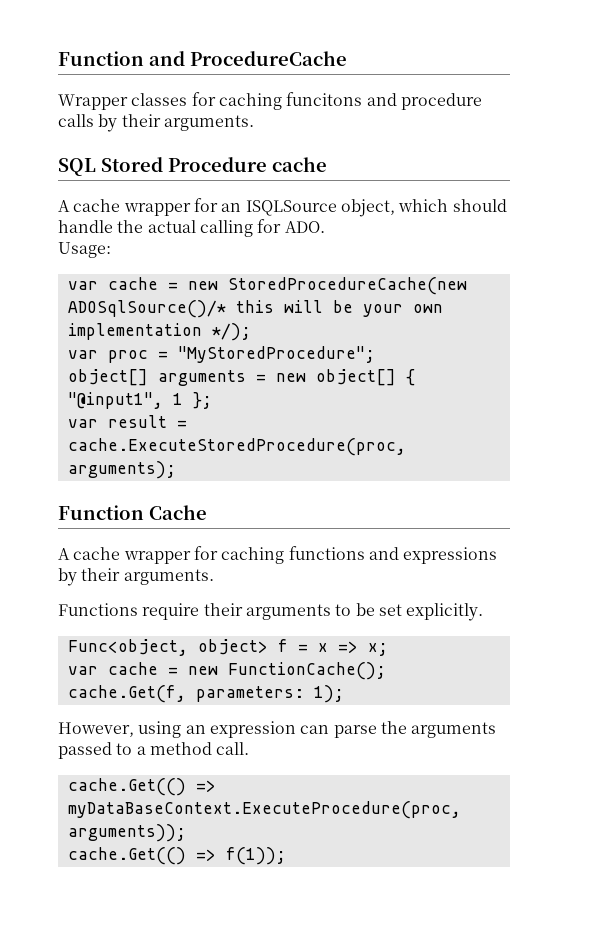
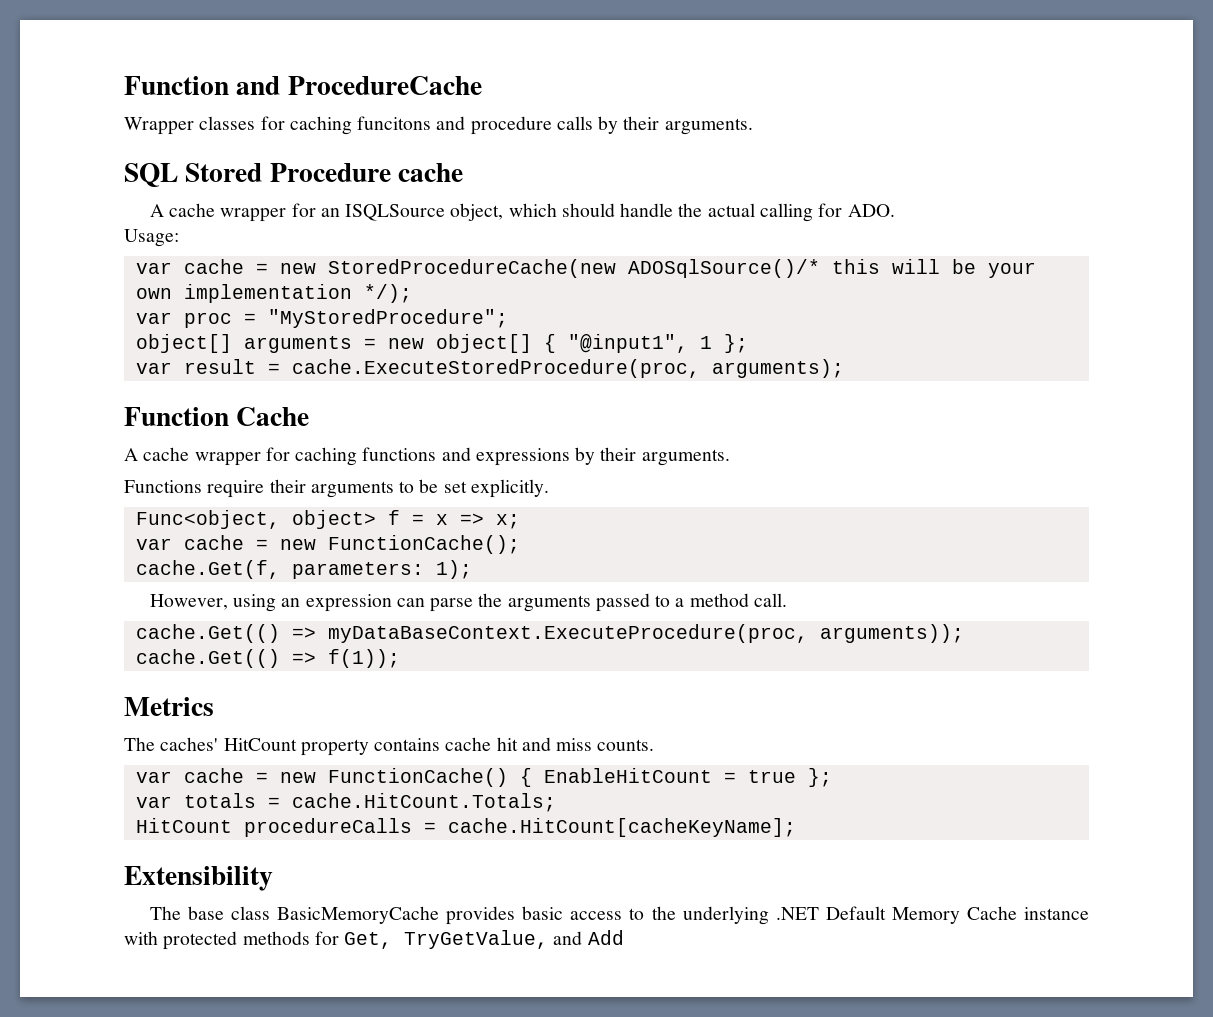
(286, 856) none -> [124,697,214,716] [124,737,655,756] [135,768,832,787] [135,793,556,812] [135,818,796,837] [124,866,273,891] [149,906,1090,925] [124,930,624,950] // Metrics // The caches' HitCount property contains cache hit and miss counts. // var cache = new FunctionCache() { EnableHitCount = true }; // var totals = cache.HitCount.Totals; // HitCount procedureCalls = cache.HitCount[cacheKeyName]; // Extensibility // The base class BasicMemoryCache provides basic access to the underlying .NET Default Memory Cache instance with protected methods for Get, TryGetValue, and Add

